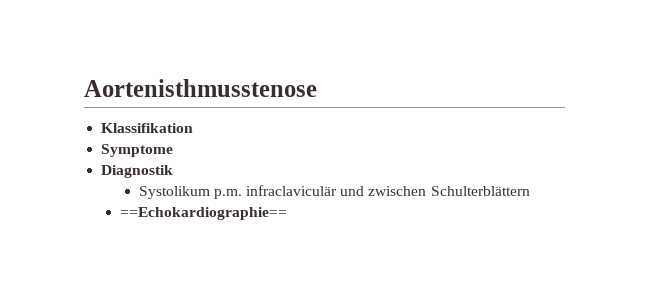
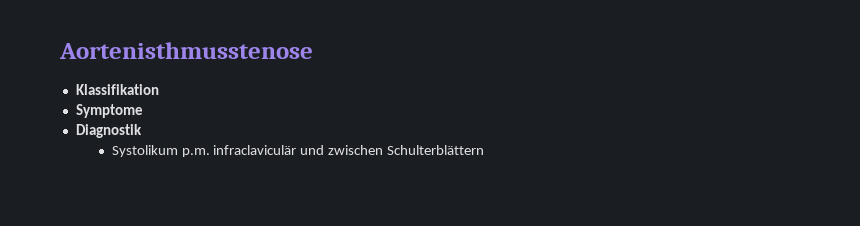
[119,207,287,220] // ==Echokardiographie== -> (485, 150) none

